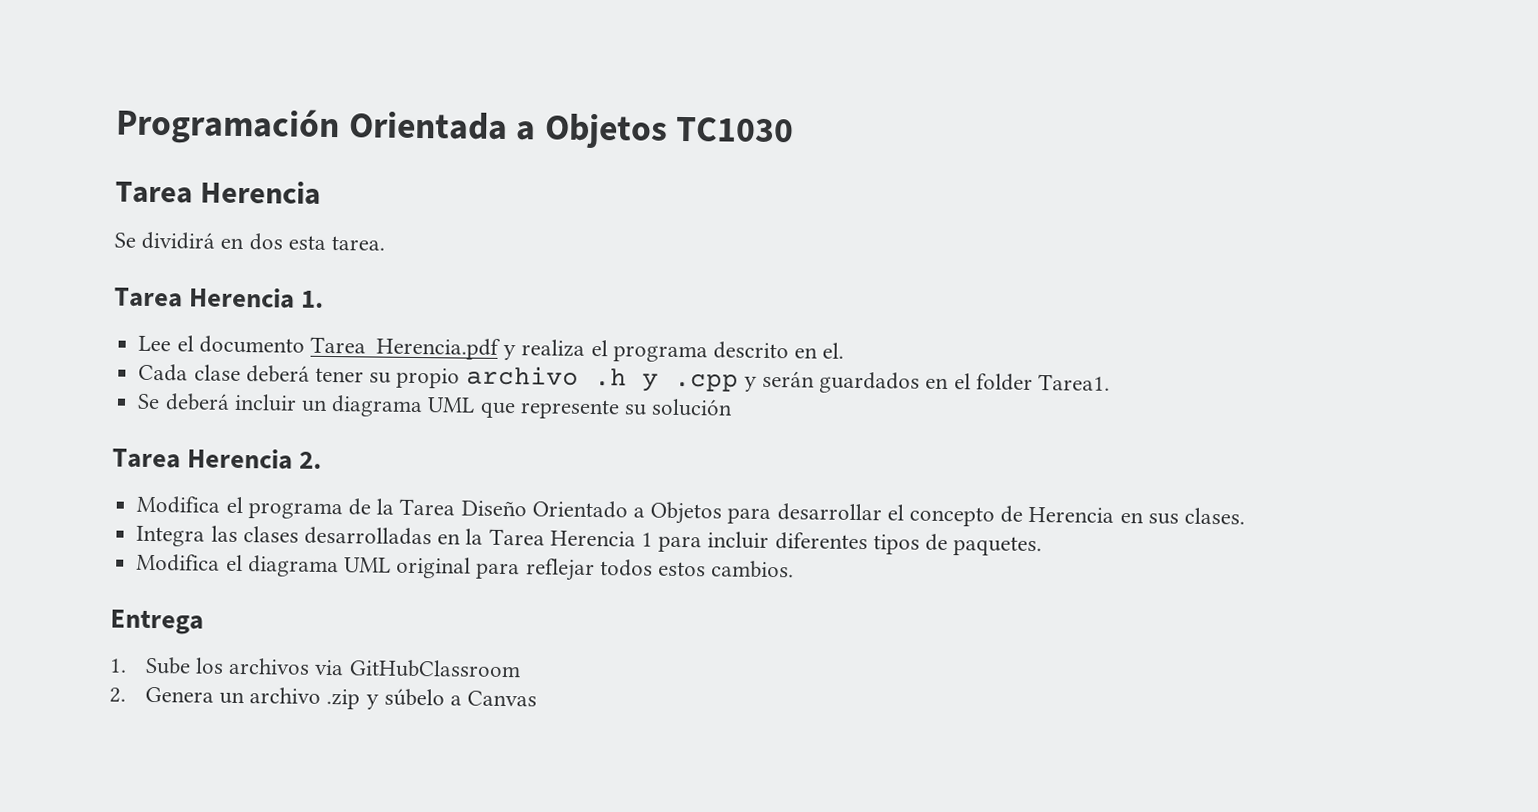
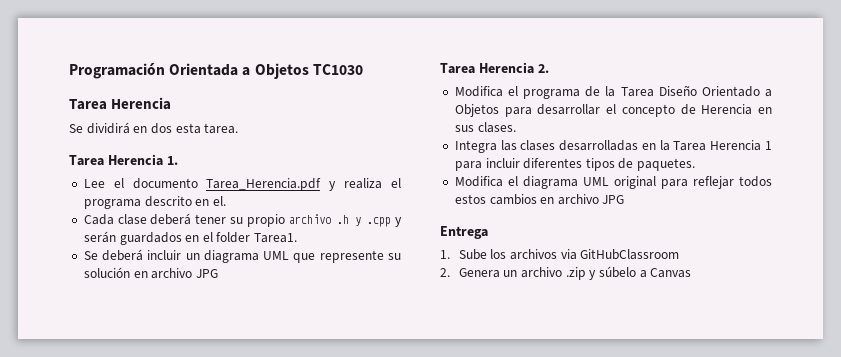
(734, 407) none -> [133,268,218,279] en archivo JPG
[711,560,795,579] cambios. -> [489,194,625,205] cambios en archivo JPG

